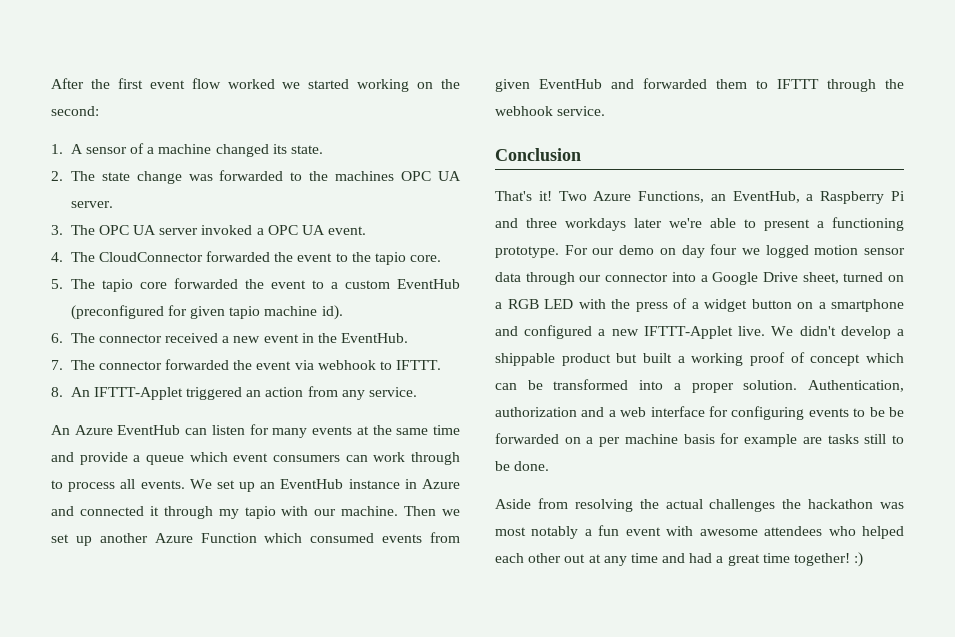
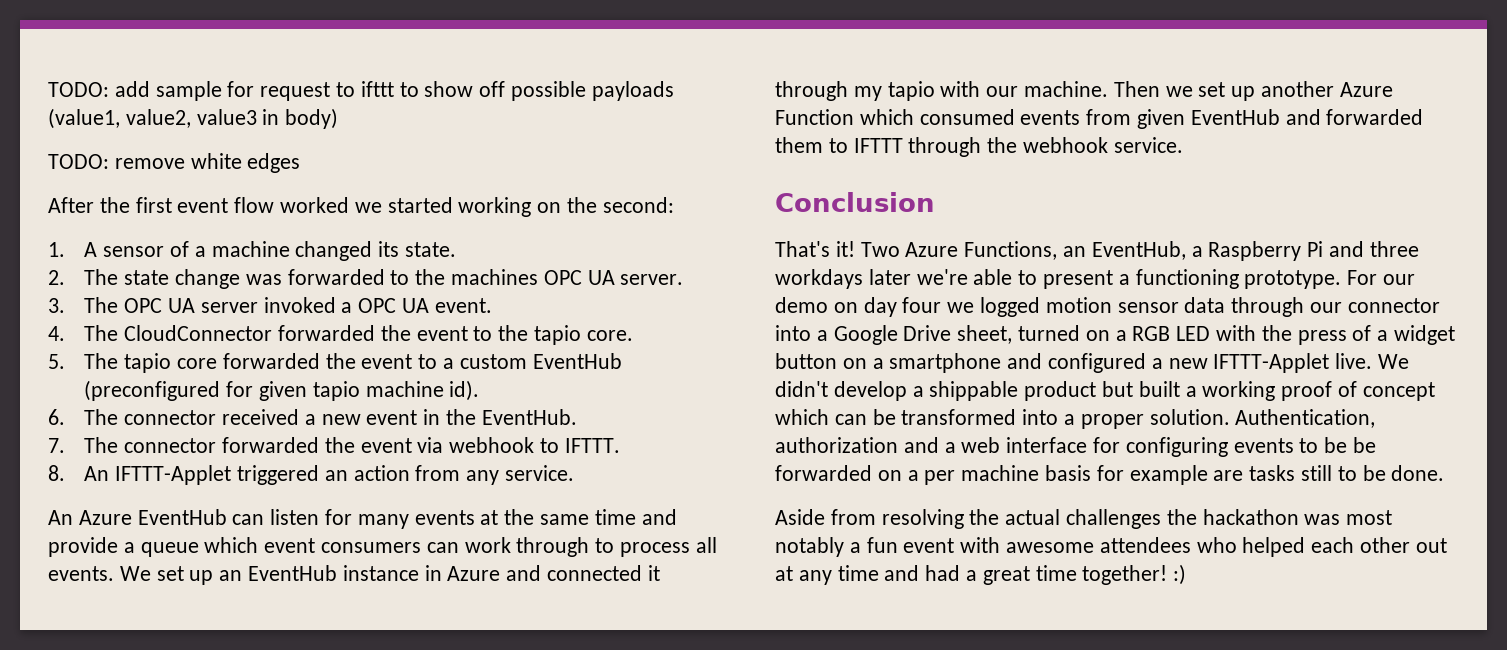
(51, 83) none -> [48,81,674,101] [48,108,339,129] [48,153,301,173] TODO: add sample for request to ifttt to show off possible payloads (value1, value2, value3 in body) // TODO: remove white edges //

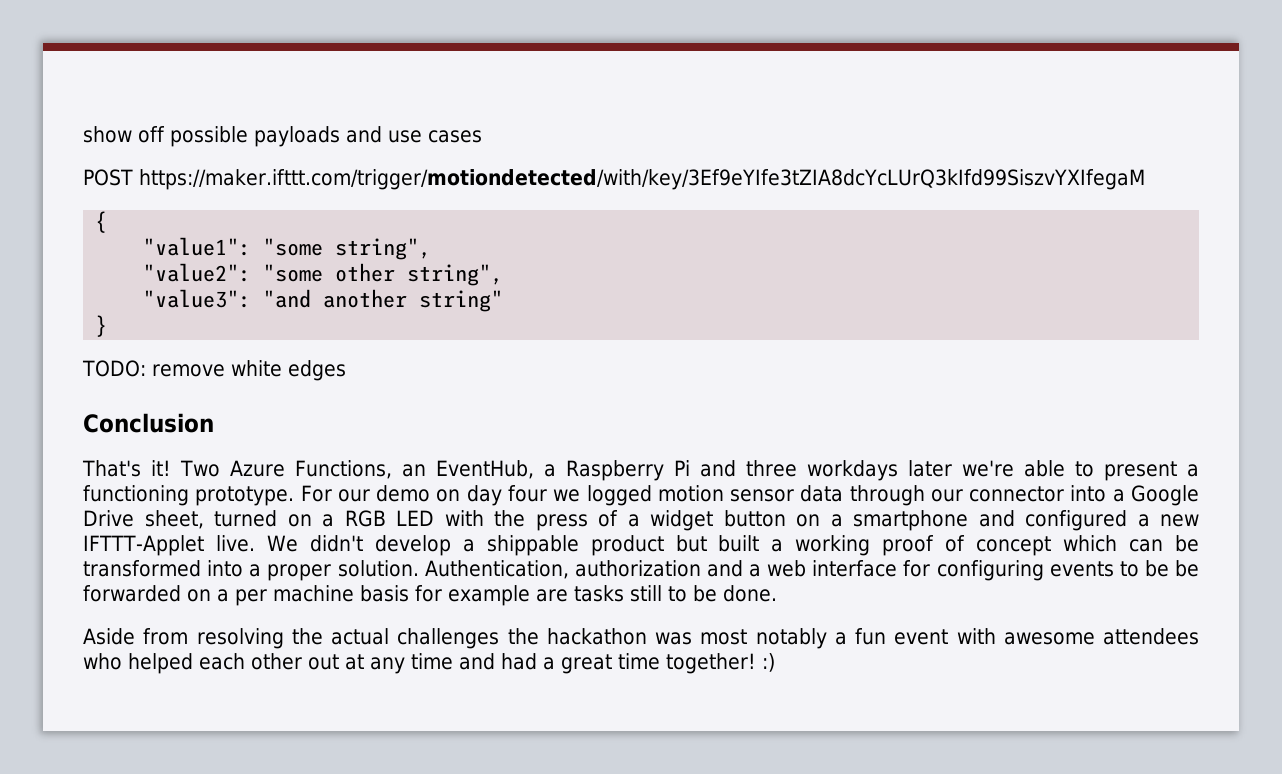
[48,81,674,101] [48,108,339,129] [48,153,301,173] [48,197,674,217] [48,241,456,261] [48,269,684,289] [48,297,492,313] [48,325,633,345] [48,353,622,373] [84,380,480,401] [48,409,577,425] [48,437,620,453] [48,465,574,485] [48,509,677,529] [48,537,717,557] [48,565,660,585] [775,81,1393,101] [775,109,1424,129] [775,137,1183,157] TODO: add sample for request to ifttt to show off possible payloads (value1, value2, value3 in body) // TODO: remove white edges // After the first event flow worked we started working on the second: // 1. A sensor of a machine changed its state. // 2. The state change was forwarded to the machines OPC UA server. // 3. The OPC UA server invoked a OPC UA event. // 4. The CloudConnector forwarded the event to the tapio core. // 5. The tapio core forwarded the event to a custom EventHub (preconfigured for given tapio machine id). // 6. The connector received a new event in the EventHub. // 7. The connector forwarded the event via webhook to IFTTT. // 8. An IFTTT-Applet triggered an action from any service. // An Azure EventHub can listen for many events at the same time and provide a queue which event consumers can work through to process all events. We set up an EventHub instance in Azure and connected it through my tapio with our machine. Then we set up another Azure Function which consumed events from given EventHub and forwarded them to IFTTT through the webhook service. -> [83,126,482,147] [83,169,1145,190] [95,211,108,233] [143,237,432,260] [143,263,504,286] [143,289,504,312] [95,315,108,337] [82,360,346,381] show off possible payloads and use cases // POST https://maker.ifttt.com/trigger/motiondetected/with/key/3Ef9eYIfe3tZIA8dcYcLUrQ3kIfd99SiszvYXIfegaM // { // "value1": "some string", // "value2": "some other string", // "value3": "and another string" // } // TODO: remove white edges

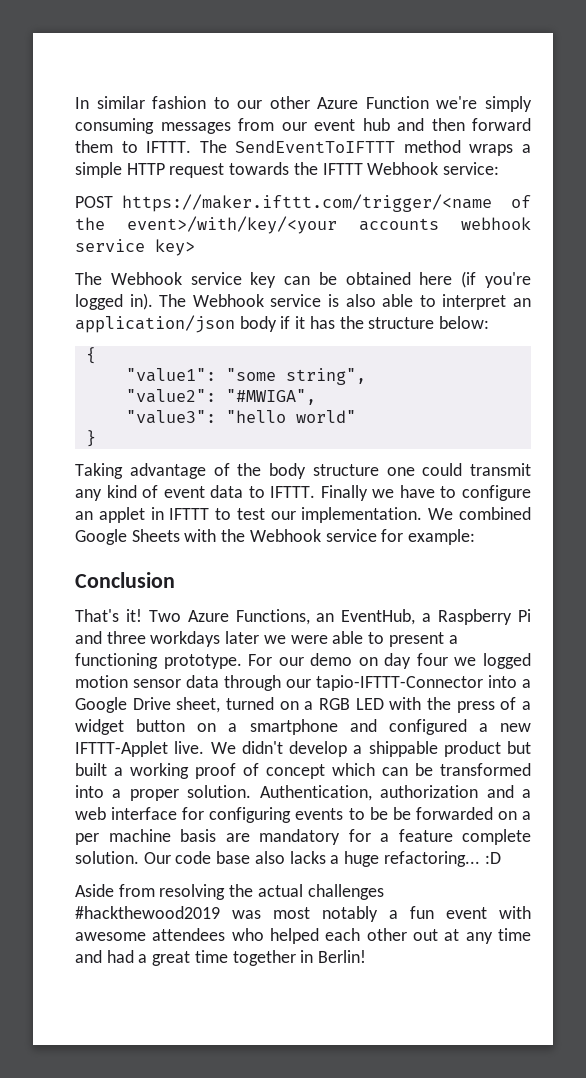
[83,126,482,147] [83,169,1145,190] show off possible payloads and use cases // POST https://maker.ifttt.com/trigger/motiondetected/with/key/3Ef9eYIfe3tZIA8dcYcLUrQ3kIfd99SiszvYXIfegaM -> [75,96,532,112] [75,118,531,134] [75,140,531,156] [75,162,500,178] [75,194,531,212] [75,216,531,234] [75,239,195,256] [75,271,531,288] [75,293,532,310] [75,315,490,333] In similar fashion to our other Azure Function we're simply consuming messages from our event hub and then forward them to IFTTT. The SendEventToIFTTT method wraps a simple HTTP request towards the IFTTT Webhook service: // POST https://maker.ifttt.com/trigger/<name of the event>/with/key/<your accounts webhook service key> // The Webhook service key can be obtained here (if you're logged in). The Webhook service is also able to interpret an application/json body if it has the structure below:
[263,263,504,286] [143,289,504,312] [95,315,108,337] [82,360,346,381] "some other string", // "value3": "and another string" // } // TODO: remove white edges -> [225,389,316,405] [125,410,356,424] [85,430,96,447] [75,463,531,479] [75,485,531,501] [75,507,531,523] [75,529,476,545] "#MWIGA", // "value3": "hello world" // } // Taking advantage of the body structure one could transmit any kind of event data to IFTTT. Finally we have to configure an applet in IFTTT to test our implementation. We combined Google Sheets with the Webhook service for example:
[961,460,1014,477] we're -> [263,635,328,644] we were
[969,486,1065,502] connector -> [316,675,483,691] tapio-IFTTT-Connector
[415,585,777,606] for example are tasks still to be done. -> [225,829,531,845] [75,851,501,867] are mandatory for a feature complete solution. Our code base also lacks a huge refactoring... :D
[507,628,647,645] the hackathon -> [75,906,220,919] #hackthewood2019
[666,653,775,674] together! :) -> [232,950,367,966] together in Berlin!

